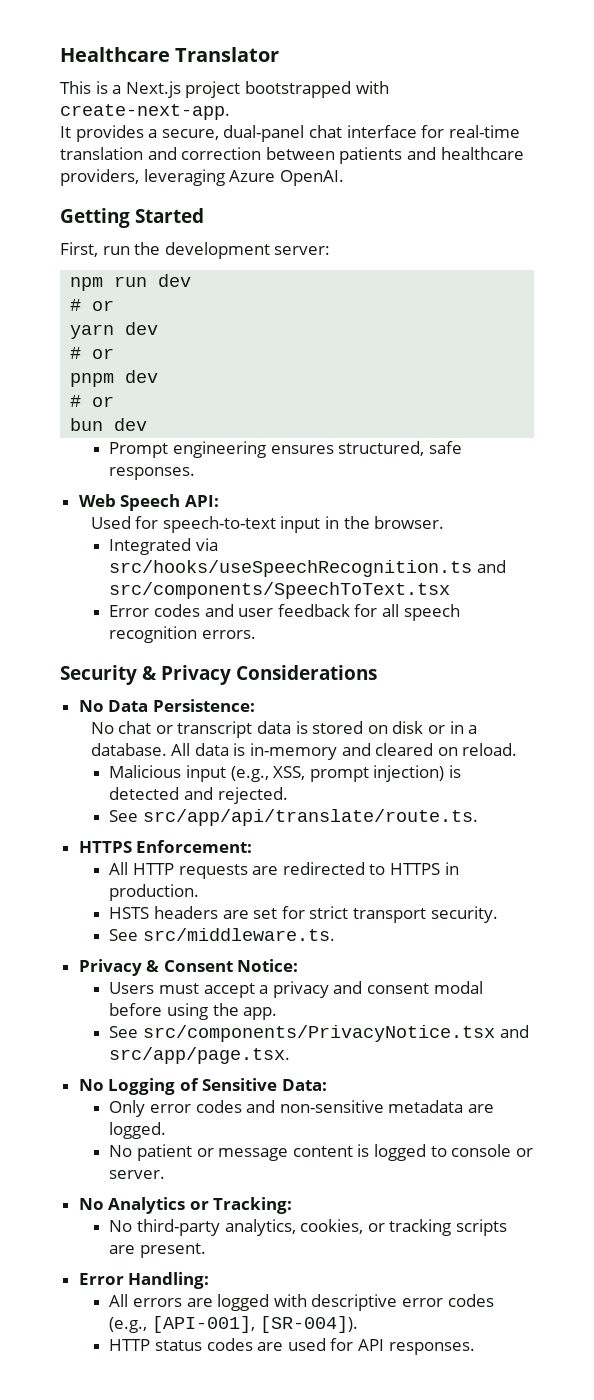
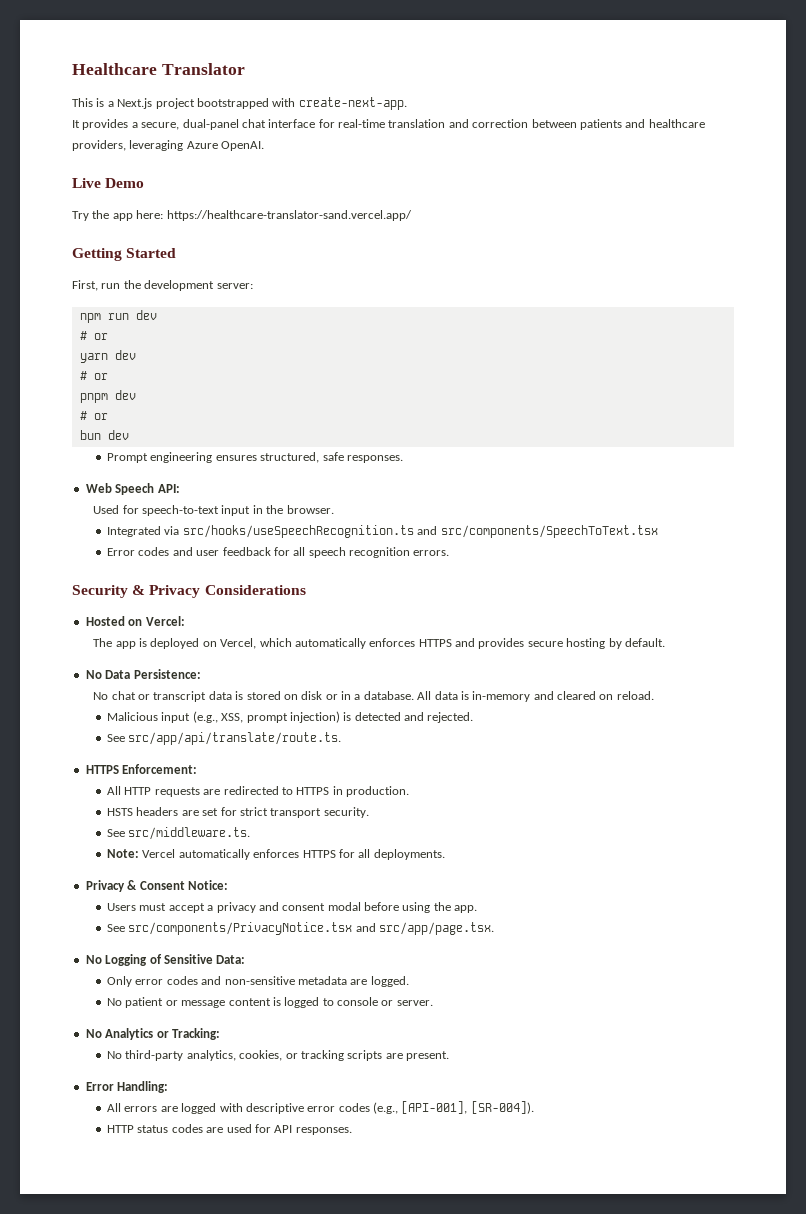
(344, 178) none -> [72,178,145,188] [72,210,412,221] // Live Demo // Try the app here: https://healthcare-translator-sand.vercel.app/
(377, 672) none -> [85,616,185,626] [93,638,665,649] // Hosted on Vercel: // The app is deployed on Vercel, which automatically enforces HTTPS and provides secure hosting by default.
(335, 934) none -> [107,849,445,860] // Note: Vercel automatically enforces HTTPS for all deployments.

